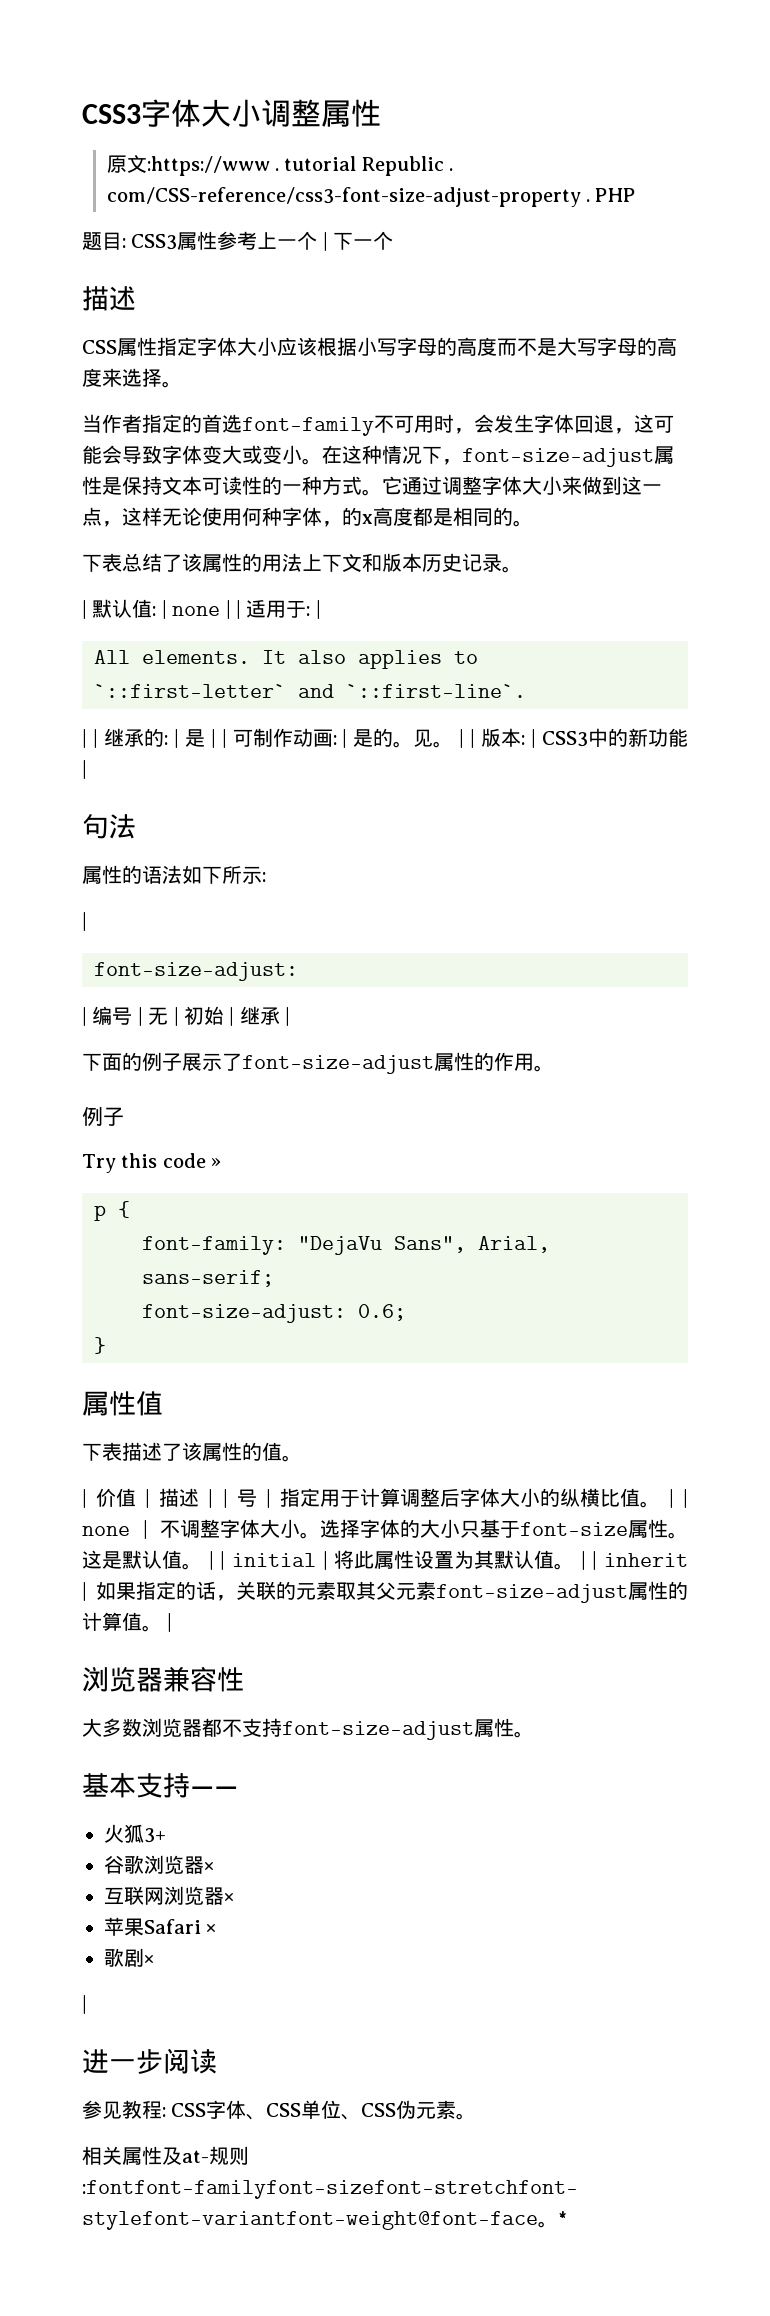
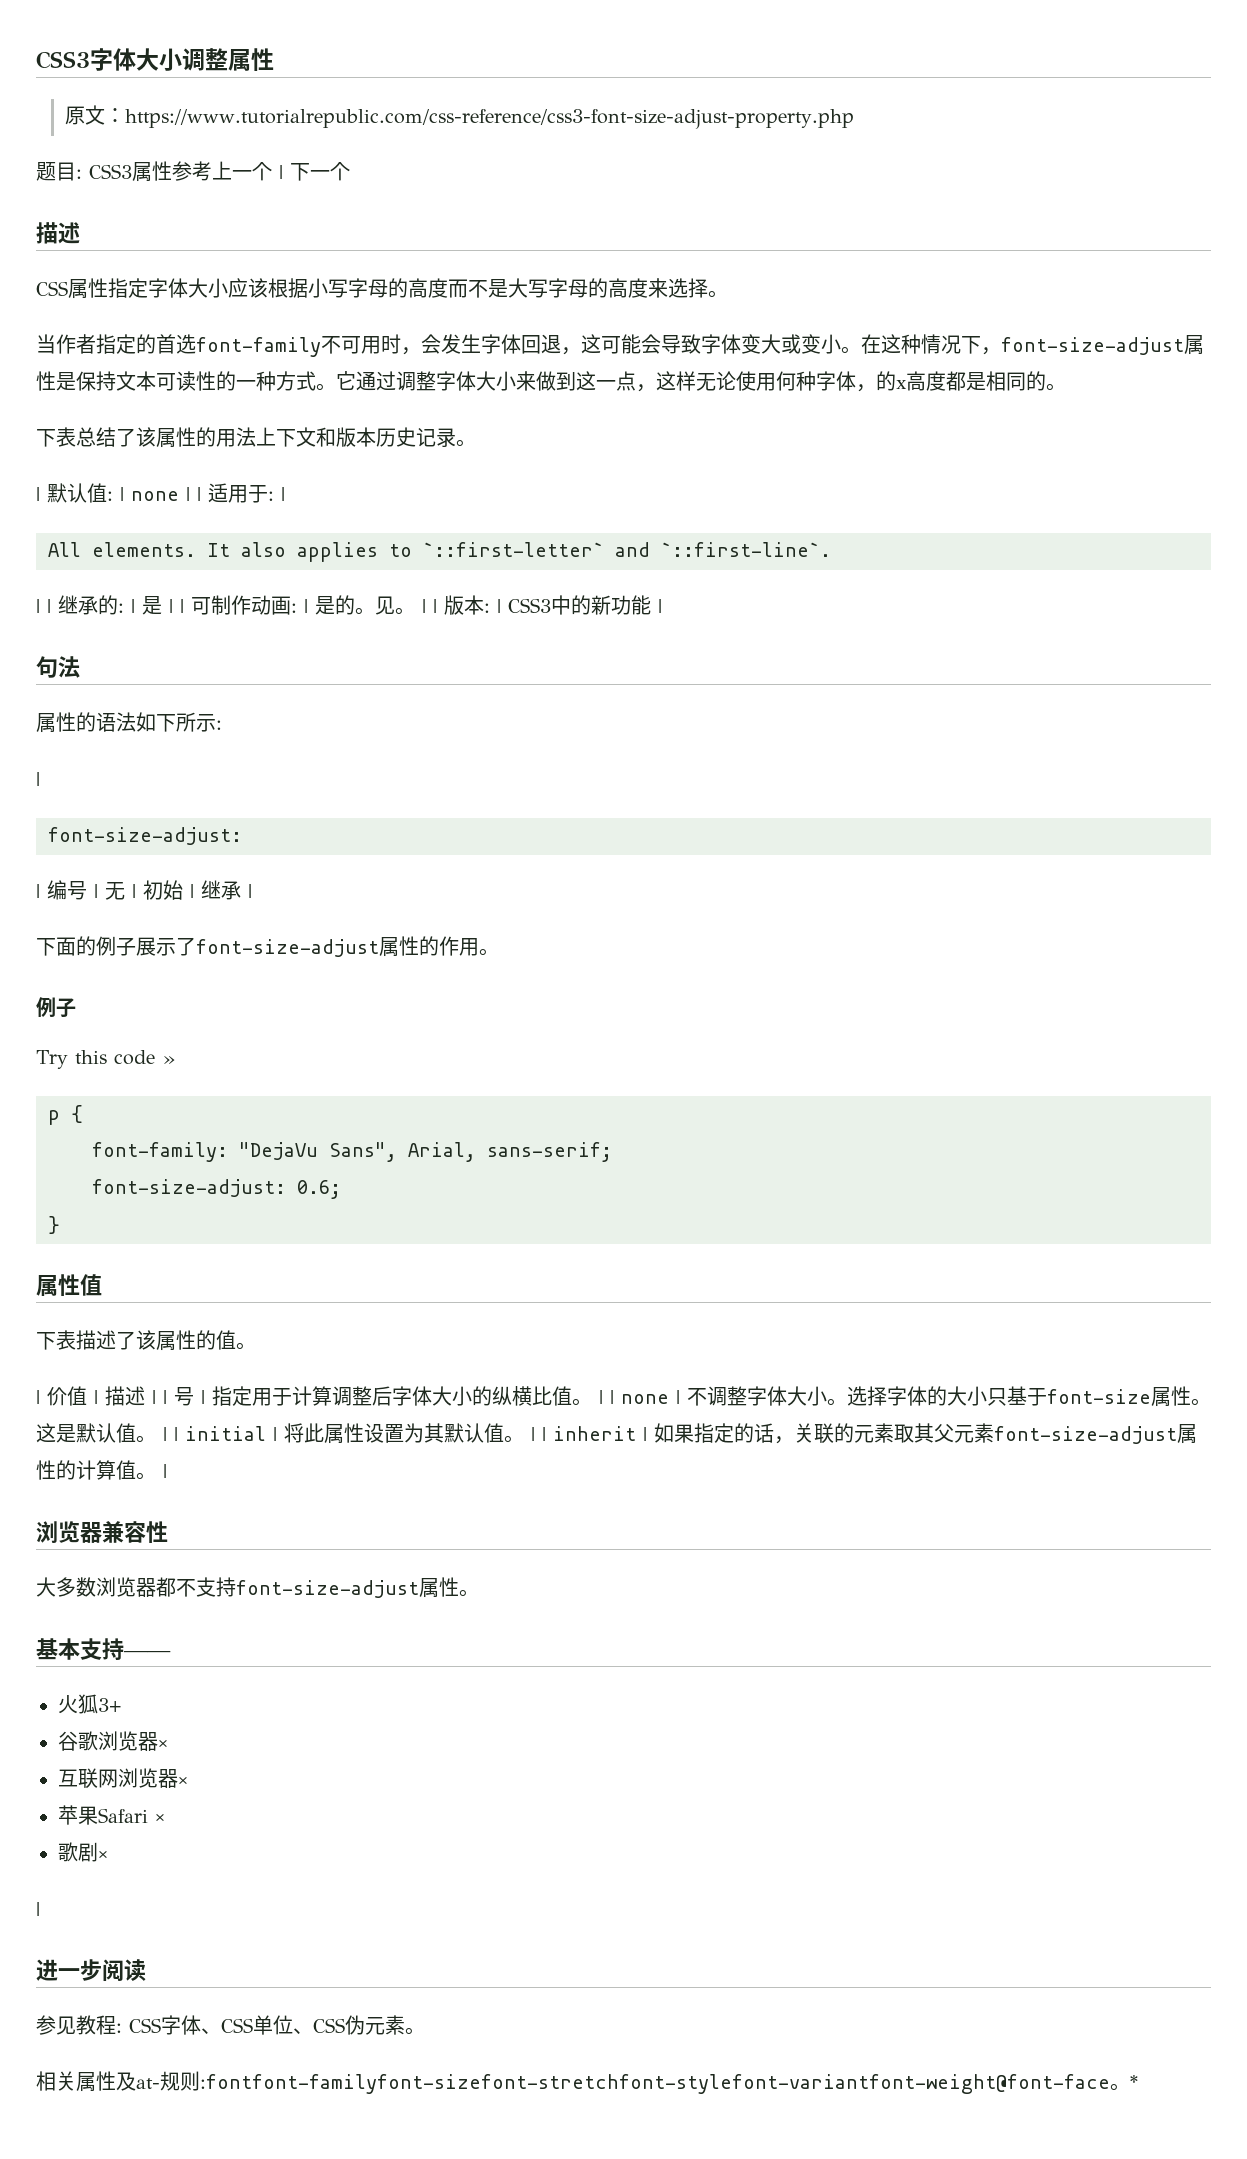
[146,156,454,176] [106,187,636,207] :https://www . tutorial Republic . com/CSS-reference/css3-font-size-adjust-property . PHP -> [104,108,854,129] ：https://www.tutorialrepublic.com/css-reference/css3-font-size-adjust-property.php

